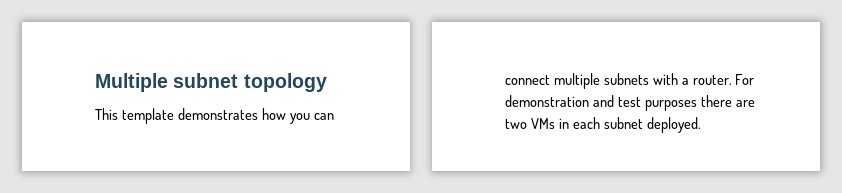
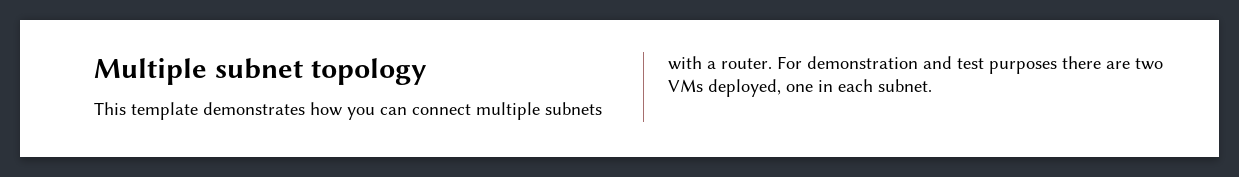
[558,117,701,133] in each subnet deployed. -> [708,79,932,97] deployed, one in each subnet.

